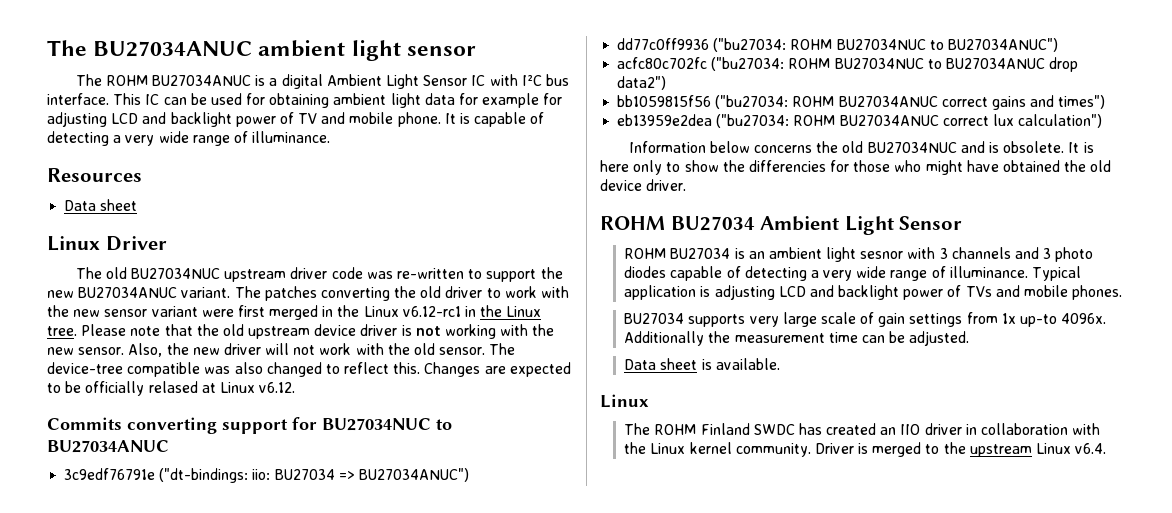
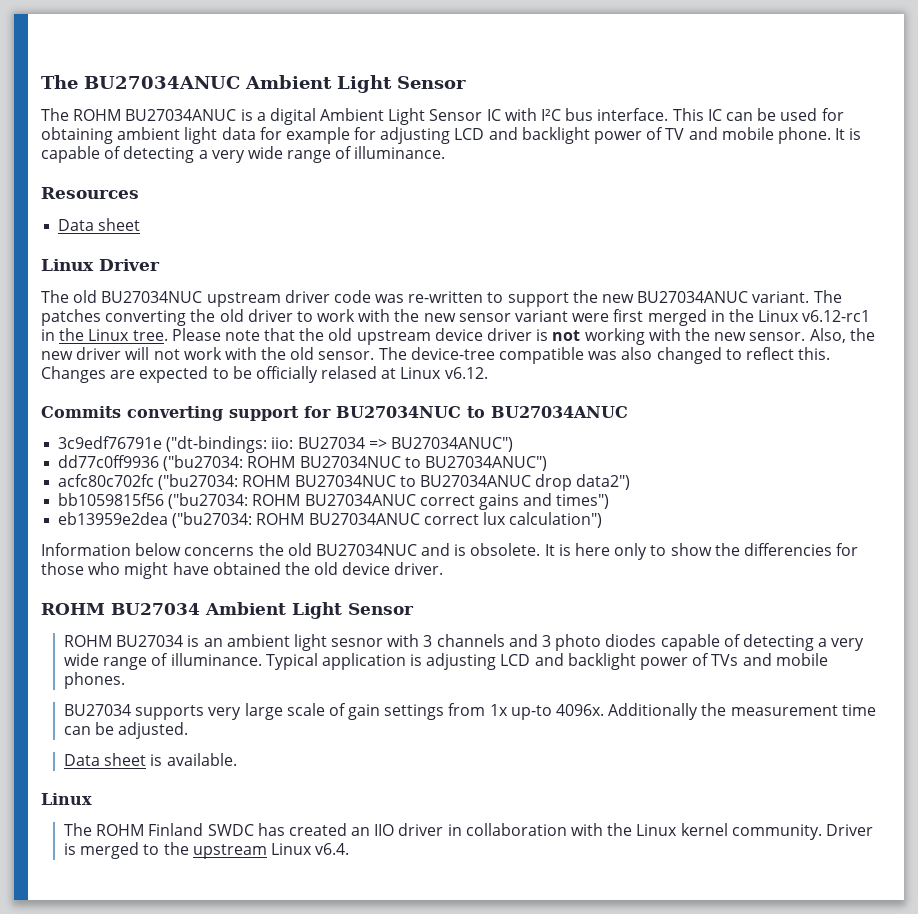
[258,40,476,61] ambient light sensor -> [245,75,466,93] Ambient Light Sensor

